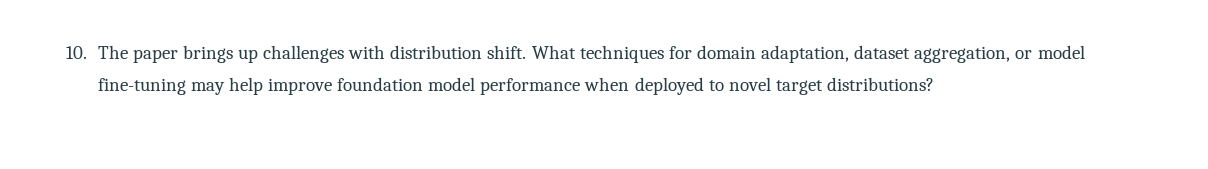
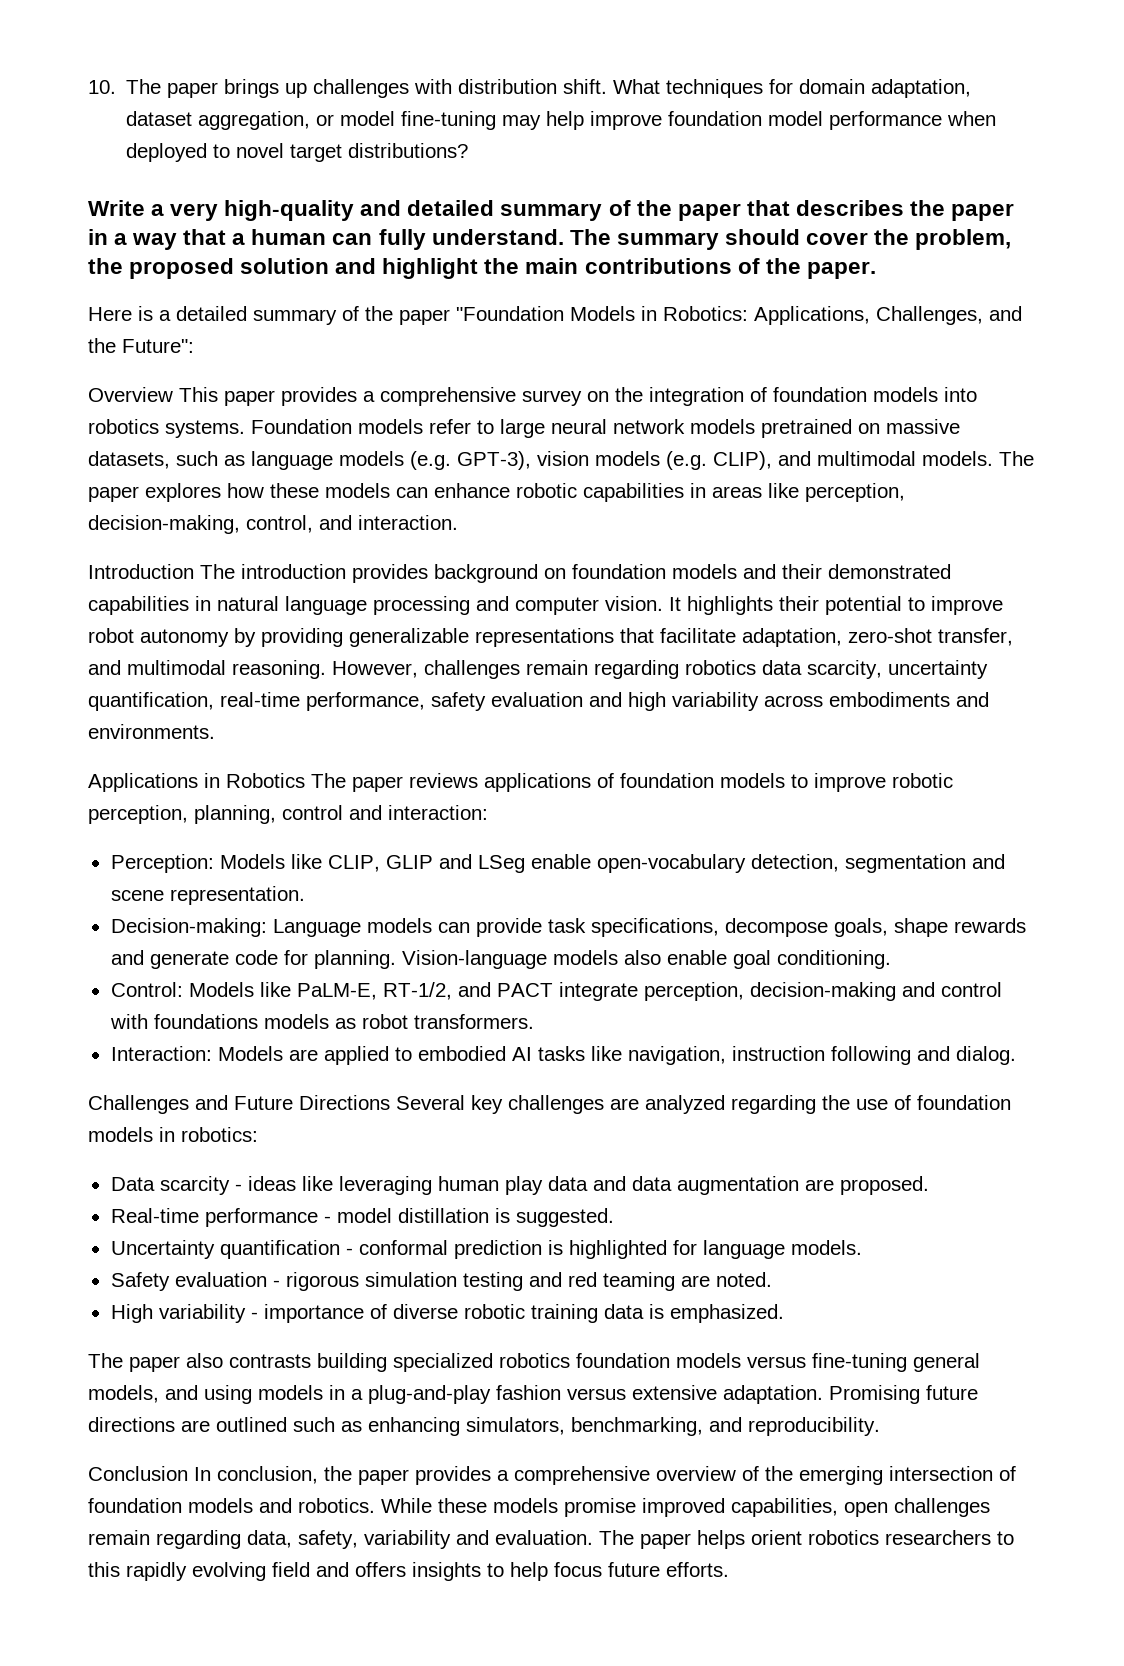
(935, 84) none -> [88,200,1014,221] [88,229,1012,250] [88,258,876,279] [88,306,1022,325] [88,338,194,353] [88,387,977,406] [88,419,960,438] [88,451,1034,470] [88,483,905,502] [88,515,458,534] [88,564,951,583] [88,596,1003,615] [88,628,1013,647] [88,660,988,679] [88,692,989,711] [88,724,215,739] [88,773,953,792] [88,805,488,824] [110,854,1005,873] [110,886,305,905] [110,918,1026,937] [110,950,891,969] [110,982,1002,1001] [109,1014,534,1029] [110,1046,1016,1065] [88,1095,1011,1114] [88,1127,258,1142] [110,1176,929,1195] [110,1208,614,1227] [110,1240,862,1259] [110,1272,772,1291] [110,1304,784,1323] [88,1353,980,1372] [88,1385,978,1404] [88,1417,880,1436] [88,1466,1016,1485] [88,1498,990,1517] [88,1530,1014,1549] [88,1562,729,1581] // Write a very high-quality and detailed summary of the paper that describes the paper in a way that a human can fully understand. The summary should cover the problem, the proposed solution and highlight the main contributions of the paper. // Here is a detailed summary of the paper "Foundation Models in Robotics: Applications, Challenges, and the Future": // Overview This paper provides a comprehensive survey on the integration of foundation models into robotics systems. Foundation models refer to large neural network models pretrained on massive datasets, such as language models (e.g. GPT-3), vision models (e.g. CLIP), and multimodal models. The paper explores how these models can enhance robotic capabilities in areas like perception, decision-making, control, and interaction. // Introduction The introduction provides background on foundation models and their demonstrated capabilities in natural language processing and computer vision. It highlights their potential to improve robot autonomy by providing generalizable representations that facilitate adaptation, zero-shot transfer, and multimodal reasoning. However, challenges remain regarding robotics data scarcity, uncertainty quantification, real-time performance, safety evaluation and high variability across embodiments and environments. // Applications in Robotics The paper reviews applications of foundation models to improve robotic perception, planning, control and interaction: // Perception: Models like CLIP, GLIP and LSeg enable open-vocabulary detection, segmentation and scene representation. // Decision-making: Language models can provide task specifications, decompose goals, shape rewards and generate code for planning. Vision-language models also enable goal conditioning. // Control: Models like PaLM-E, RT-1/2, and PACT integrate perception, decision-making and control with foundations models as robot transformers. // Interaction: Models are applied to embodied AI tasks like navigation, instruction following and dialog. // Challenges and Future Directions Several key challenges are analyzed regarding the use of foundation models in robotics: // Data scarcity - ideas like leveraging human play data and data augmentation are proposed. // Real-time performance - model distillation is suggested. // Uncertainty quantification - conformal prediction is highlighted for language models. // Safety evaluation - rigorous simulation testing and red teaming are noted. // High variability - importance of diverse robotic training data is emphasized. // The paper also contrasts building specialized robotics foundation models versus fine-tuning general models, and using models in a plug-and-play fashion versus extensive adaptation. Promising future directions are outlined such as enhancing simulators, benchmarking, and reproducibility. // Conclusion In conclusion, the paper provides a comprehensive overview of the emerging intersection of foundation models and robotics. While these models promise improved capabilities, open challenges remain regarding data, safety, variability and evaluation. The paper helps orient robotics researchers to this rapidly evolving field and offers insights to help focus future efforts.

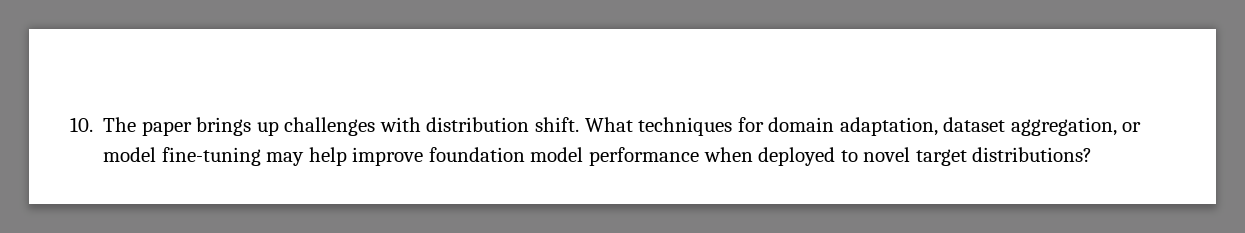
[88,200,1014,221] [88,229,1012,250] [88,258,876,279] [88,306,1022,325] [88,338,194,353] [88,387,977,406] [88,419,960,438] [88,451,1034,470] [88,483,905,502] [88,515,458,534] [88,564,951,583] [88,596,1003,615] [88,628,1013,647] [88,660,988,679] [88,692,989,711] [88,724,215,739] [88,773,953,792] [88,805,488,824] [110,854,1005,873] [110,886,305,905] [110,918,1026,937] [110,950,891,969] [110,982,1002,1001] [109,1014,534,1029] [110,1046,1016,1065] [88,1095,1011,1114] [88,1127,258,1142] [110,1176,929,1195] [110,1208,614,1227] [110,1240,862,1259] [110,1272,772,1291] [110,1304,784,1323] [88,1353,980,1372] [88,1385,978,1404] [88,1417,880,1436] [88,1466,1016,1485] [88,1498,990,1517] [88,1530,1014,1549] [88,1562,729,1581] // Write a very high-quality and detailed summary of the paper that describes the paper in a way that a human can fully understand. The summary should cover the problem, the proposed solution and highlight the main contributions of the paper. // Here is a detailed summary of the paper "Foundation Models in Robotics: Applications, Challenges, and the Future": // Overview This paper provides a comprehensive survey on the integration of foundation models into robotics systems. Foundation models refer to large neural network models pretrained on massive datasets, such as language models (e.g. GPT-3), vision models (e.g. CLIP), and multimodal models. The paper explores how these models can enhance robotic capabilities in areas like perception, decision-making, control, and interaction. // Introduction The introduction provides background on foundation models and their demonstrated capabilities in natural language processing and computer vision. It highlights their potential to improve robot autonomy by providing generalizable representations that facilitate adaptation, zero-shot transfer, and multimodal reasoning. However, challenges remain regarding robotics data scarcity, uncertainty quantification, real-time performance, safety evaluation and high variability across embodiments and environments. // Applications in Robotics The paper reviews applications of foundation models to improve robotic perception, planning, control and interaction: // Perception: Models like CLIP, GLIP and LSeg enable open-vocabulary detection, segmentation and scene representation. // Decision-making: Language models can provide task specifications, decompose goals, shape rewards and generate code for planning. Vision-language models also enable goal conditioning. // Control: Models like PaLM-E, RT-1/2, and PACT integrate perception, decision-making and control with foundations models as robot transformers. // Interaction: Models are applied to embodied AI tasks like navigation, instruction following and dialog. // Challenges and Future Directions Several key challenges are analyzed regarding the use of foundation models in robotics: // Data scarcity - ideas like leveraging human play data and data augmentation are proposed. // Real-time performance - model distillation is suggested. // Uncertainty quantification - conformal prediction is highlighted for language models. // Safety evaluation - rigorous simulation testing and red teaming are noted. // High variability - importance of diverse robotic training data is emphasized. // The paper also contrasts building specialized robotics foundation models versus fine-tuning general models, and using models in a plug-and-play fashion versus extensive adaptation. Promising future directions are outlined such as enhancing simulators, benchmarking, and reproducibility. // Conclusion In conclusion, the paper provides a comprehensive overview of the emerging intersection of foundation models and robotics. While these models promise improved capabilities, open challenges remain regarding data, safety, variability and evaluation. The paper helps orient robotics researchers to this rapidly evolving field and offers insights to help focus future efforts. -> (1093, 154) none

